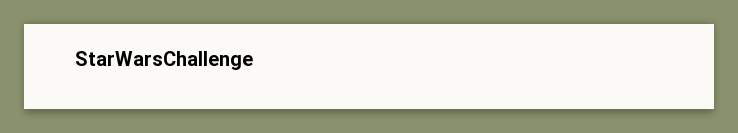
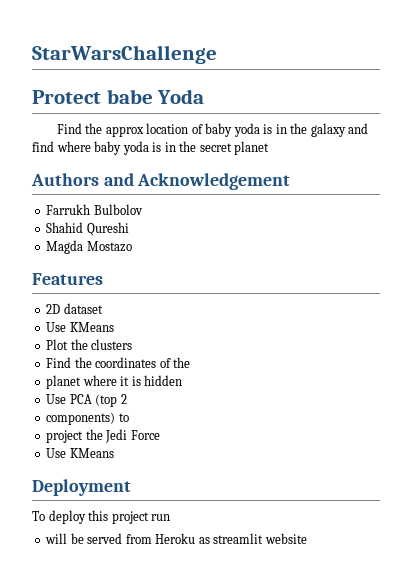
(253, 60) none -> [32,89,205,104] [56,123,369,137] [32,141,270,155] [31,173,291,190] [46,204,143,215] [46,222,129,236] [46,240,132,254] [32,273,103,285] [46,303,103,314] [46,322,114,332] [46,339,133,350] [46,357,191,368] [46,375,183,389] [46,394,127,407] [46,412,129,425] [46,429,160,443] [46,448,114,458] [32,479,131,496] [32,510,171,524] [45,533,307,544] // Protect babe Yoda // Find the approx location of baby yoda is in the galaxy and find where baby yoda is in the secret planet // Authors and Acknowledgement // Farrukh Bulbolov // Shahid Qureshi // Magda Mostazo // Features // 2D dataset // Use KMeans // Plot the clusters // Find the coordinates of the // planet where it is hidden // Use PCA (top 2 // components) to // project the Jedi Force // Use KMeans // Deployment // To deploy this project run // will be served from Heroku as streamlit website

